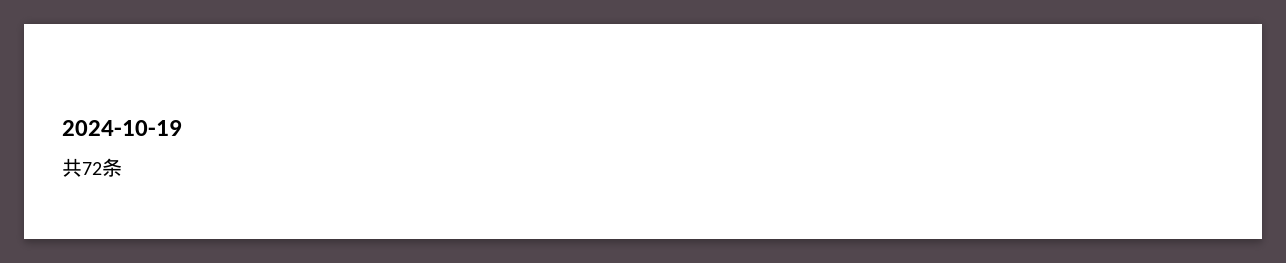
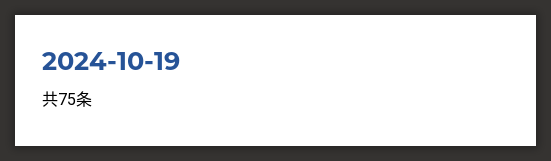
[82,162,102,175] 72 -> [58,93,76,105] 75

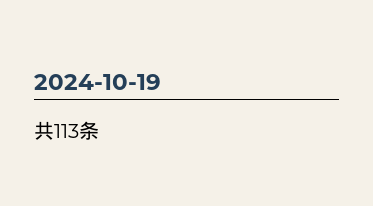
[58,93,76,105] 75 -> [54,124,79,138] 113

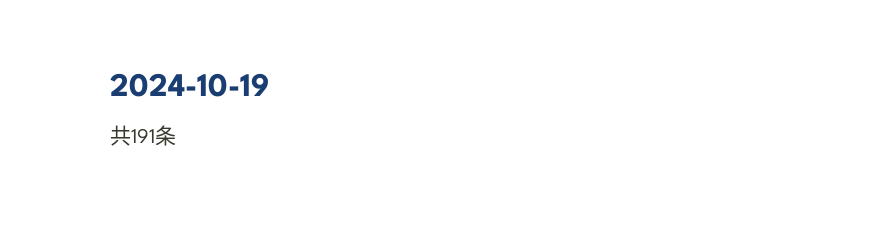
[54,124,79,138] 113 -> [131,128,155,143] 191

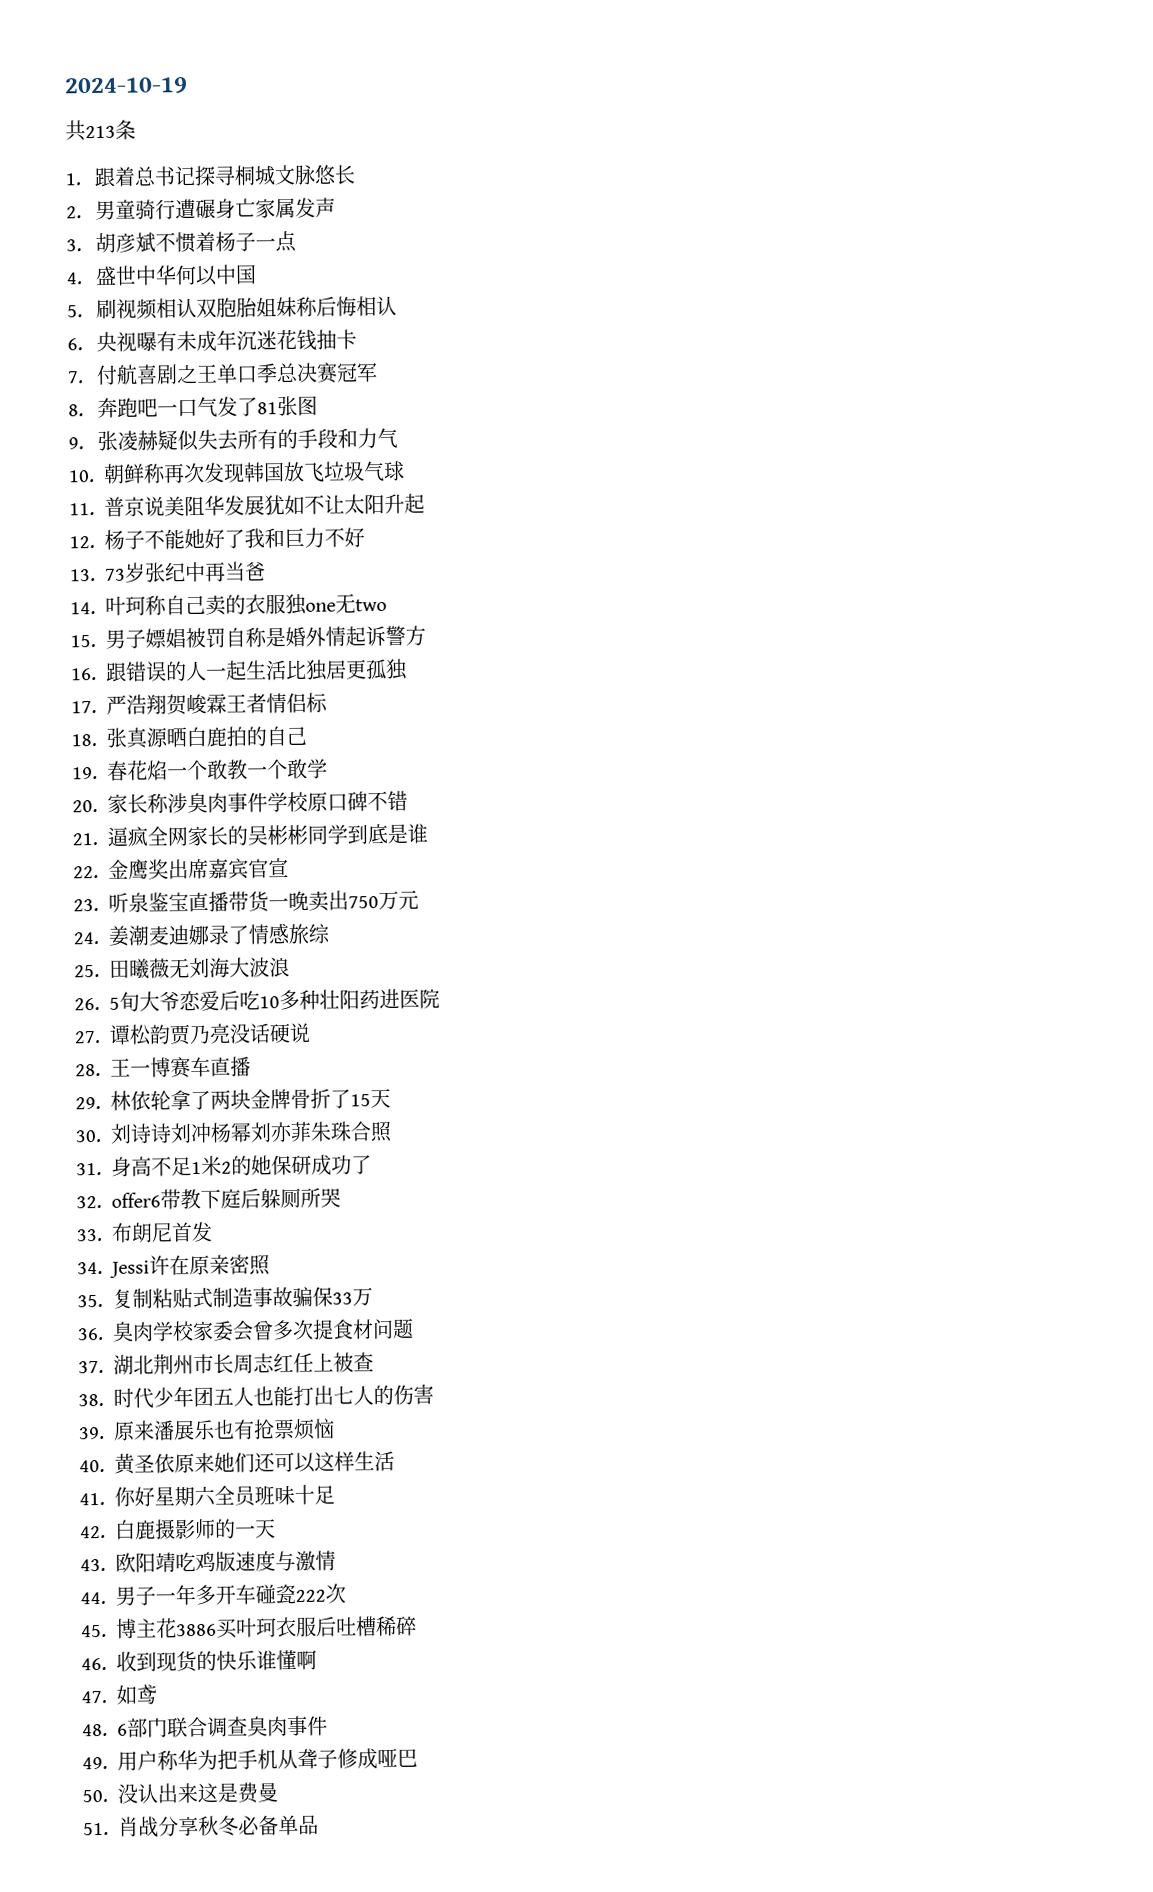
[131,128,155,143] 191 -> [85,125,116,139] 213
(176, 135) none -> [65,164,357,188] [66,197,337,220] [66,230,298,254] [66,264,258,286] [67,295,398,320] [67,329,358,352] [67,362,379,385] [68,395,319,418] [68,427,399,452] [68,460,405,484] [69,493,425,517] [69,527,365,550] [70,561,266,583] [70,593,387,616] [70,625,426,649] [71,658,408,682] [71,692,328,716] [71,726,307,749] [72,758,328,781] [72,790,408,814] [72,823,428,847] [73,858,289,880] [73,890,419,913] [73,923,330,947] [74,957,290,979] [74,988,440,1012] [74,1022,310,1046] [75,1056,251,1079] [75,1088,391,1111] [75,1120,393,1144] [76,1154,372,1177] [76,1187,341,1210] [76,1221,213,1243] [77,1254,271,1278] [77,1286,373,1309] [77,1318,414,1342] [78,1352,374,1375] [78,1384,434,1409] [79,1418,335,1441] [79,1450,395,1475] [79,1484,335,1507] [80,1518,276,1540] [80,1550,336,1573] [80,1583,346,1606] [81,1615,417,1639] [81,1649,317,1673] [81,1684,157,1705] [82,1715,328,1738] [82,1747,418,1771] [82,1782,278,1804] [83,1814,319,1838] // 1.跟着总书记探寻桐城文脉悠长 // 2.男童骑行遭碾身亡家属发声 // 3.胡彦斌不惯着杨子一点 // 4.盛世中华何以中国 // 5.刷视频相认双胞胎姐妹称后悔相认 // 6.央视曝有未成年沉迷花钱抽卡 // 7.付航喜剧之王单口季总决赛冠军 // 8.奔跑吧一口气发了81张图 // 9.张凌赫疑似失去所有的手段和力气 // 10.朝鲜称再次发现韩国放飞垃圾气球 // 11.普京说美阻华发展犹如不让太阳升起 // 12.杨子不能她好了我和巨力不好 // 13. 73岁张纪中再当爸 // 14.叶珂称自己卖的衣服独one无two // 15.男子嫖娼被罚自称是婚外情起诉警方 // 16.跟错误的人一起生活比独居更孤独 // 17.严浩翔贺峻霖王者情侣标 // 18.张真源晒白鹿拍的自己 // 19.春花焰一个敢教一个敢学 // 20.家长称涉臭肉事件学校原口碑不错 // 21.逼疯全网家长的吴彬彬同学到底是谁 // 22.金鹰奖出席嘉宾官宣 // 23.听泉鉴宝直播带货一晚卖出750万元 // 24.姜潮麦迪娜录了情感旅综 // 25.田曦薇无刘海大波浪 // 26. 5旬大爷恋爱后吃10多种壮阳药进医院 // 27.谭松韵贾乃亮没话硬说 // 28.王一博赛车直播 // 29.林依轮拿了两块金牌骨折了15天 // 30.刘诗诗刘冲杨幂刘亦菲朱珠合照 // 31.身高不足1米2的她保研成功了 // 32. offer6带教下庭后躲厕所哭 // 33.布朗尼首发 // 34. Jessi许在原亲密照 // 35.复制粘贴式制造事故骗保33万 // 36.臭肉学校家委会曾多次提食材问题 // 37.湖北荆州市长周志红任上被查 // 38.时代少年团五人也能打出七人的伤害 // 39.原来潘展乐也有抢票烦恼 // 40.黄圣依原来她们还可以这样生活 // 41.你好星期六全员班味十足 // 42.白鹿摄影师的一天 // 43.欧阳靖吃鸡版速度与激情 // 44.男子一年多开车碰瓷222次 // 45.博主花3886买叶珂衣服后吐槽稀碎 // 46.收到现货的快乐谁懂啊 // 47.如鸢 // 48. 6部门联合调查臭肉事件 // 49.用户称华为把手机从聋子修成哑巴 // 50.没认出来这是费曼 // 51.肖战分享秋冬必备单品

